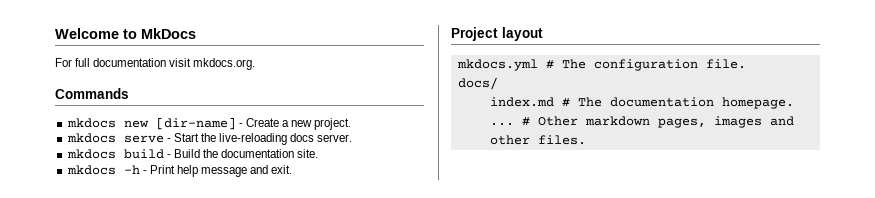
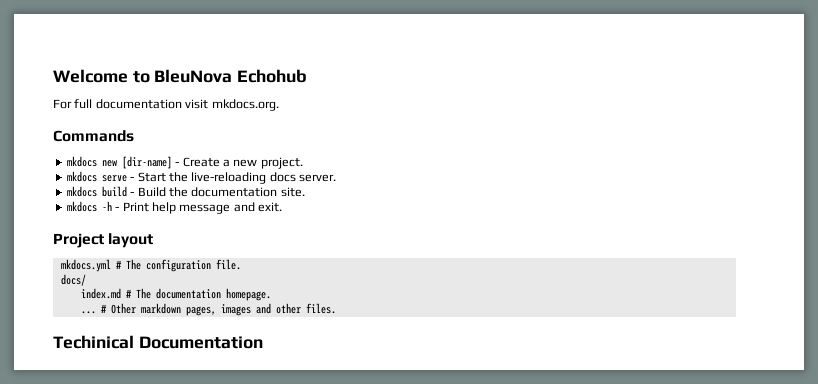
[141,28,196,39] MkDocs -> [154,69,308,83] BleuNova Echohub
(586, 140) none -> [53,335,263,349] // Techinical Documentation

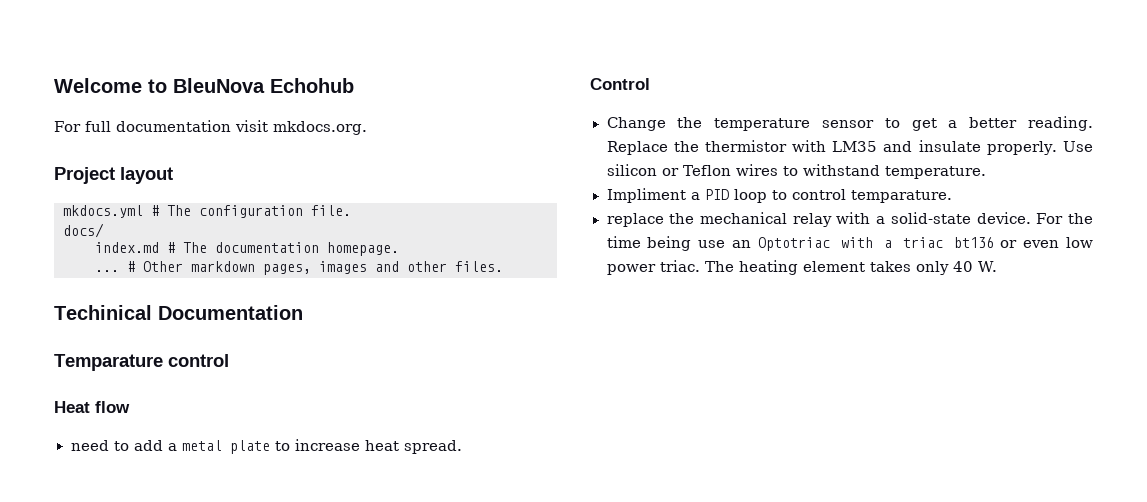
[53,130,134,142] [66,156,303,169] [66,171,336,184] [66,186,305,197] [66,201,282,214] // Commands // mkdocs new [dir-name] - Create a new project. // mkdocs serve - Start the live-reloading docs server. // mkdocs build - Build the documentation site. // mkdocs -h - Print help message and exit. -> (367, 128) none
(263, 342) none -> [54,354,229,371] [54,401,130,413] [70,439,462,454] [590,78,650,90] [606,116,1093,131] [606,140,1093,155] [606,164,987,179] [606,188,952,203] [606,212,1093,227] [606,236,1093,251] [606,260,998,275] // Temparature control // Heat flow // need to add a metal plate to increase heat spread. // Control // Change the temperature sensor to get a better reading. Replace the thermistor with LM35 and insulate properly. Use silicon or Teflon wires to withstand temperature. // Impliment a PID loop to control temparature. // replace the mechanical relay with a solid-state device. For the time being use an Optotriac with a triac bt136 or even low power triac. The heating element takes only 40 W.

